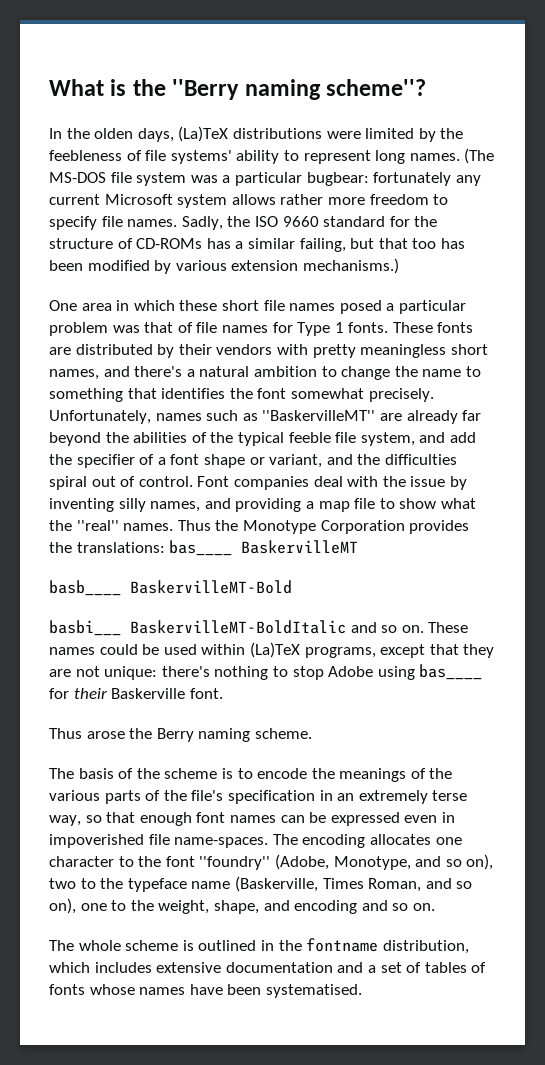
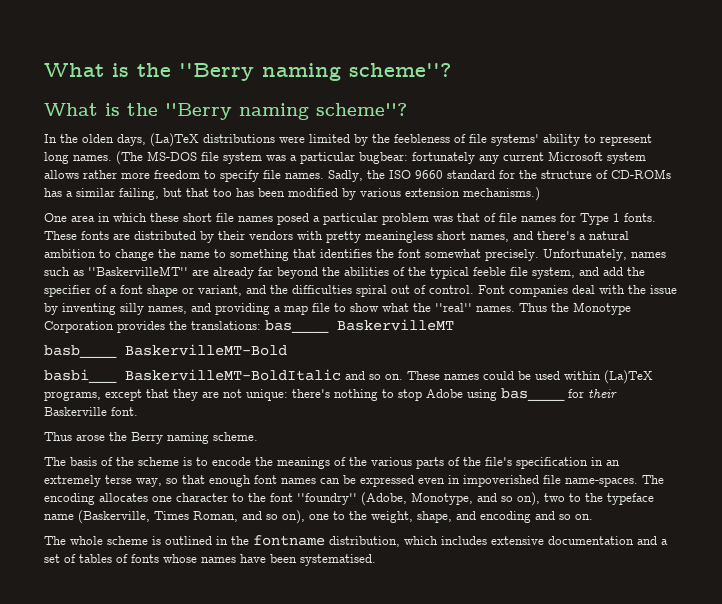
[49,79,427,100] What is the ''Berry naming scheme''? -> [44,63,451,81] [44,103,407,120] What is the ''Berry naming scheme''? // What is the ''Berry naming scheme''?

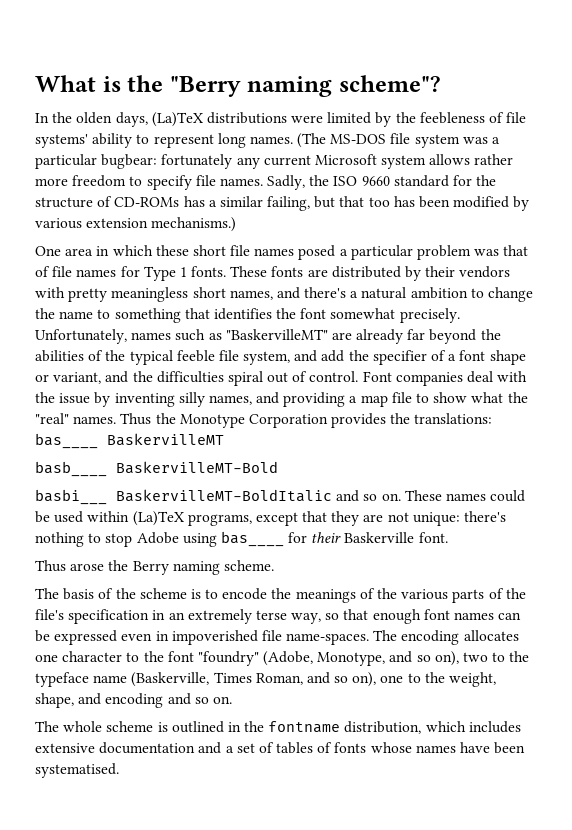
[44,63,451,81] [44,103,407,120] What is the ''Berry naming scheme''? // What is the ''Berry naming scheme''? -> [35,75,442,97] What is the "Berry naming scheme"?
[88,266,188,276] ''BaskervilleMT'' -> [225,329,328,340] "BaskervilleMT"
[435,303,472,312] ''real'' -> [35,413,69,424] "real"
[297,493,357,505] ''foundry'' -> [197,651,259,666] "foundry"

